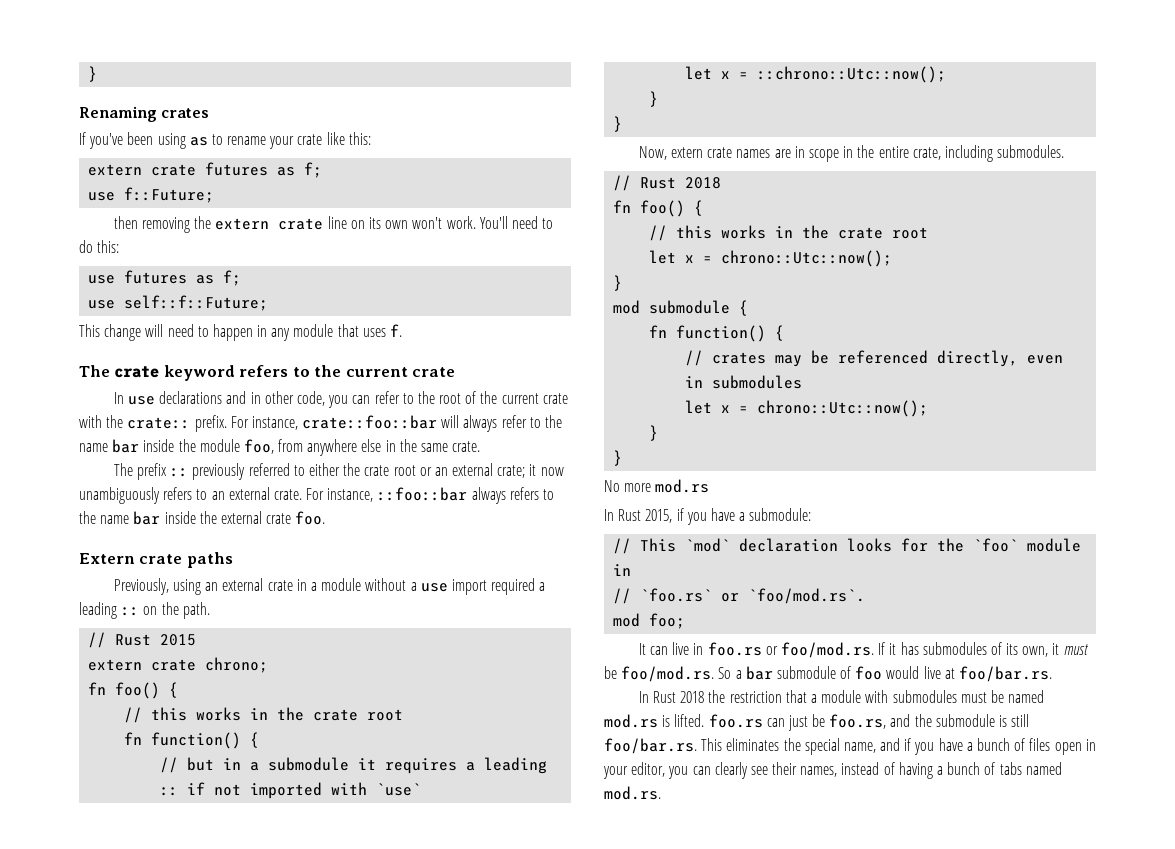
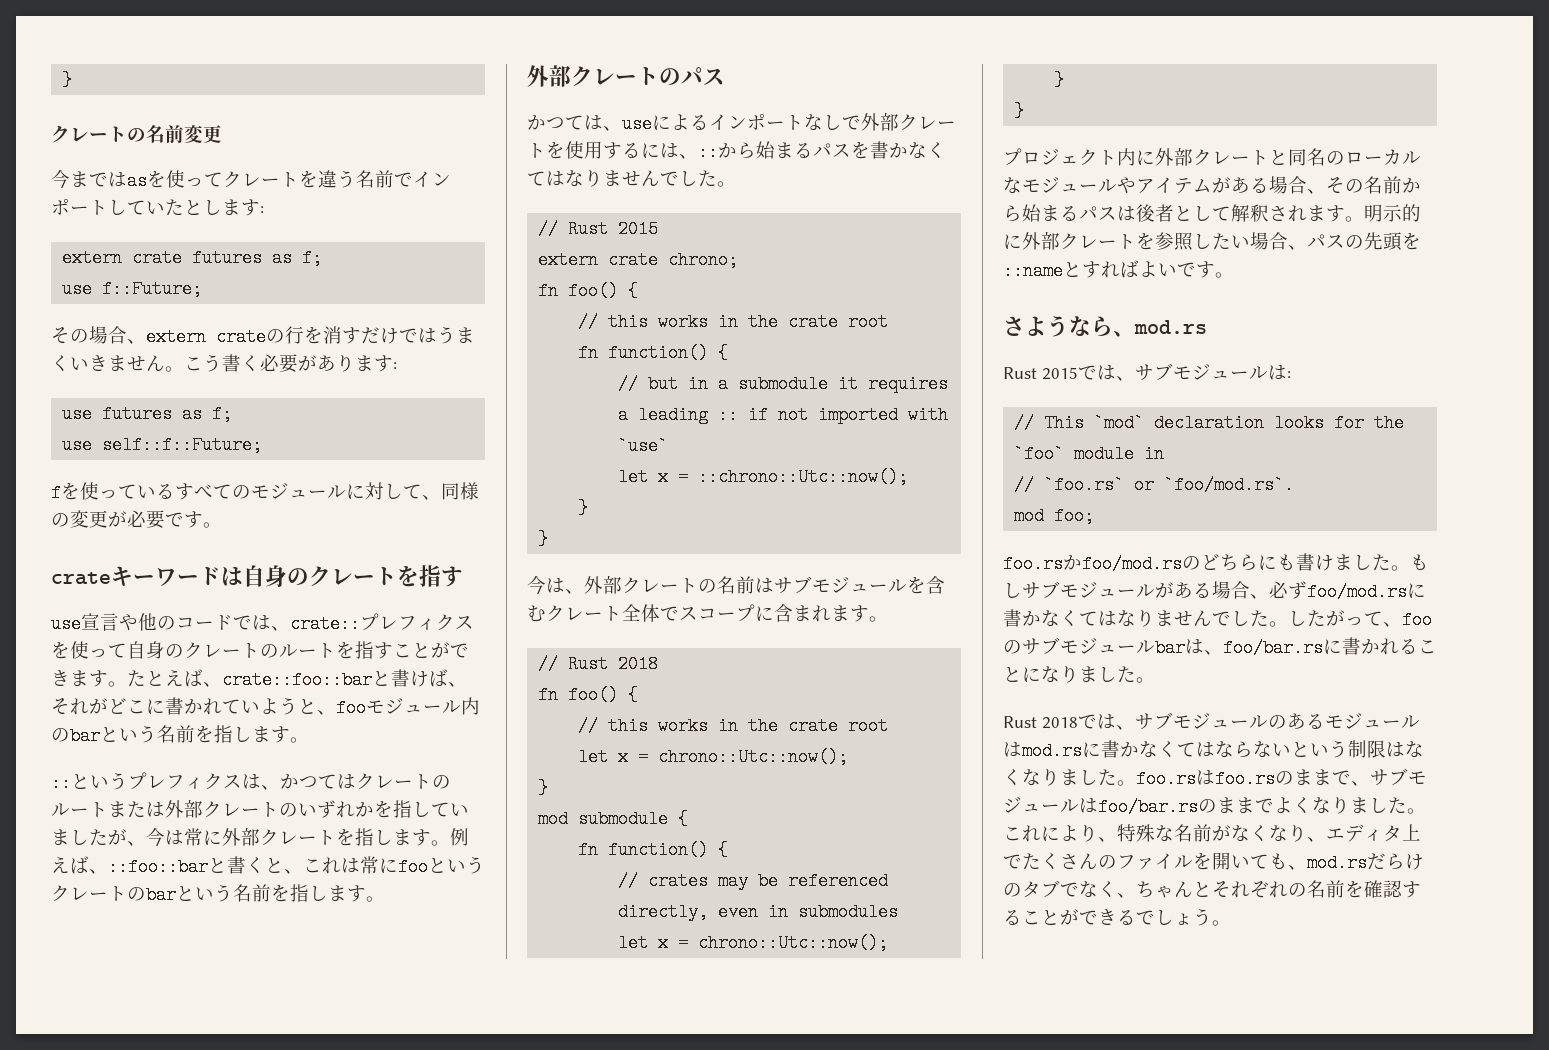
[88,66,98,82] [79,106,210,122] [79,132,371,149] } // Renaming crates // If you've been using as to rename your crate like this: -> [62,71,73,89] [51,125,222,143] [51,170,451,190] [51,199,264,216] } // クレートの名前変更 // 今まではasを使ってクレートを違う名前でインポートしていたとします:
[113,216,554,233] [79,240,120,253] then removing the extern crate line on its own won't work. You'll need to do this: -> [51,326,475,346] [51,354,397,373] その場合、extern crateの行を消すだけではうまくいきません。こう書く必要があります:
[79,324,403,341] [79,365,456,381] [113,391,568,408] [79,415,563,432] [79,439,481,456] [113,463,564,480] [79,487,555,504] [79,511,326,525] [79,552,233,568] [113,578,546,595] [79,602,210,619] This change will need to happen in any module that uses f. // The crate keyword refers to the current crate // In use declarations and in other code, you can refer to the root of the current crate with the crate:: prefix. For instance, crate::foo::bar will always refer to the name bar inside the module foo, from anywhere else in the same crate. // The prefix :: previously referred to either the crate root or an external crate; it now unambiguously refers to an external crate. For instance, ::foo::bar always refers to the name bar inside the external crate foo. // Extern crate paths // Previously, using an external crate in a module without a use import required a leading :: on the path. -> [51,482,479,502] [51,510,222,529] [51,565,463,587] [51,613,474,633] [51,641,469,659] [51,669,467,689] [51,697,480,717] [51,725,309,745] [51,772,451,792] [51,800,469,818] [51,828,469,847] [51,856,485,876] [51,884,385,904] [527,65,725,87] [527,113,956,133] [527,141,946,161] [527,169,736,187] fを使っているすべてのモジュールに対して、同様の変更が必要です。 // crateキーワードは自身のクレートを指す // use宣言や他のコードでは、crate::プレフィクスを使って自身のクレートのルートを指すことができます。たとえば、crate::foo::barと書けば、それがどこに書かれていようと、fooモジュール内のbarという名前を指します。 // ::というプレフィクスは、かつてはクレートのルートまたは外部クレートのいずれかを指していましたが、今は常に外部クレートを指します。例えば、::foo::barと書くと、これは常にfooというクレートのbarという名前を指します。 // 外部クレートのパス // かつては、useによるインポートなしで外部クレートを使用するには、::から始まるパスを書かなくてはなりませんでした。
[638,145,1065,162] Now, extern crate names are in scope in the entire crate, including submodules. -> [527,576,945,595] [527,604,888,622] 今は、外部クレートの名前はサブモジュールを含むクレート全体でスコープに含まれます。
[604,479,710,493] [604,508,812,525] No more mod.rs // In Rust 2015, if you have a submodule: -> [1003,148,1421,166] [1003,176,1421,194] [1003,204,1421,222] [1003,232,1421,251] [1003,260,1234,280] [1003,315,1207,337] [1003,363,1291,381] プロジェクト内に外部クレートと同名のローカルなモジュールやアイテムがある場合、その名前から始まるパスは後者として解釈されます。明示的に外部クレートを参照したい場合、パスの先頭を::nameとすればよいです。 // さようなら、mod.rs // Rust 2015では、サブモジュールは:
[638,642,1089,658] [604,666,1053,682] [638,690,1045,703] [604,714,1030,731] [604,738,1096,755] [603,762,1062,779] [604,786,661,800] It can live in foo.rs or foo/mod.rs. If it has submodules of its own, it must be foo/mod.rs. So a bar submodule of foo would live at foo/bar.rs. // In Rust 2018 the restriction that a module with submodules must be named mod.rs is lifted. foo.rs can just be foo.rs, and the submodule is still foo/bar.rs. This eliminates the special name, and if you have a bunch of files open in your editor, you can clearly see their names, instead of having a bunch of tabs named mod.rs. -> [1003,553,1429,573] [1003,581,1426,601] [1003,609,1432,629] [1003,637,1437,657] [1003,665,1155,683] [1003,712,1420,730] [1003,740,1424,760] [1003,768,1427,788] [1003,796,1426,816] [1003,824,1421,842] [1003,852,1424,872] [1003,880,1421,898] [1003,908,1231,926] foo.rsかfoo/mod.rsのどちらにも書けました。もしサブモジュールがある場合、必ずfoo/mod.rsに書かなくてはなりませんでした。したがって、fooのサブモジュールbarは、foo/bar.rsに書かれることになりました。 // Rust 2018では、サブモジュールのあるモジュールはmod.rsに書かなくてはならないという制限はなくなりました。foo.rsはfoo.rsのままで、サブモジュールはfoo/bar.rsのままでよくなりました。これにより、特殊な名前がなくなり、エディタ上でたくさんのファイルを開いても、mod.rsだらけのタブでなく、ちゃんとそれぞれの名前を確認することができるでしょう。

